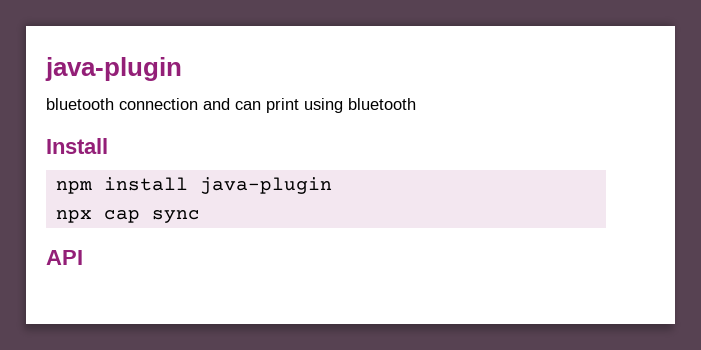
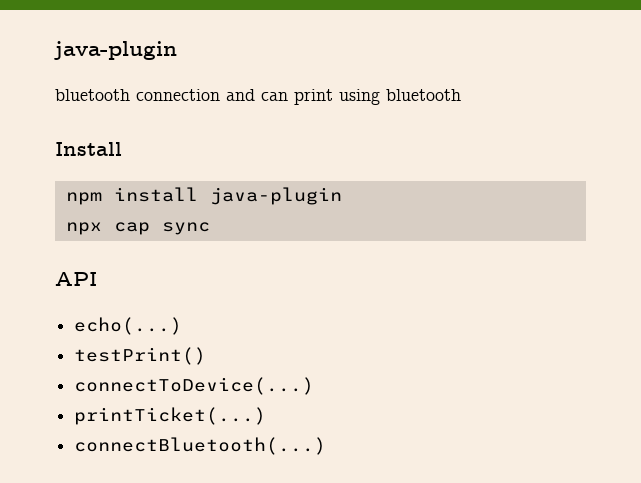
(83, 257) none -> [74,317,183,335] [74,347,207,365] [74,377,315,395] [74,407,267,425] [74,437,327,455] // echo(...) // testPrint() // connectToDevice(...) // printTicket(...) // connectBluetooth(...)

